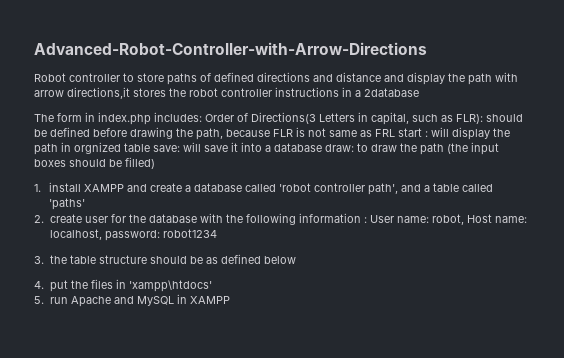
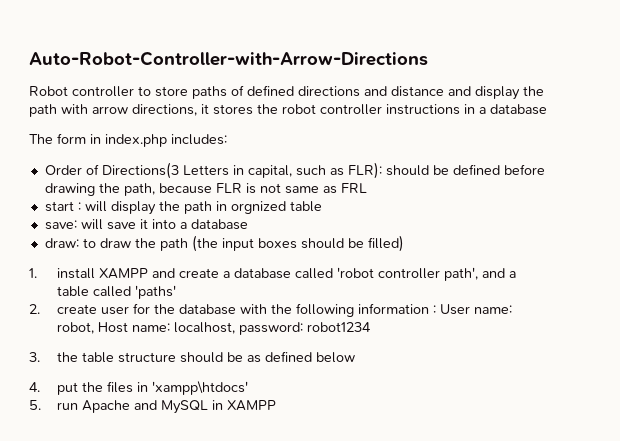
[34,42,427,55] Advanced-Robot-Controller-with-Arrow-Directions -> [29,51,428,66] Auto-Robot-Controller-with-Arrow-Directions
[67,87,130,99] directions,it -> [132,104,209,116] directions, it
[364,88,419,97] 2database -> [490,104,547,115] database
(202, 117) none -> (227, 139) //
(395, 133) none -> (367, 188) //
(150, 147) none -> (322, 206) //
(322, 147) none -> (248, 224) //

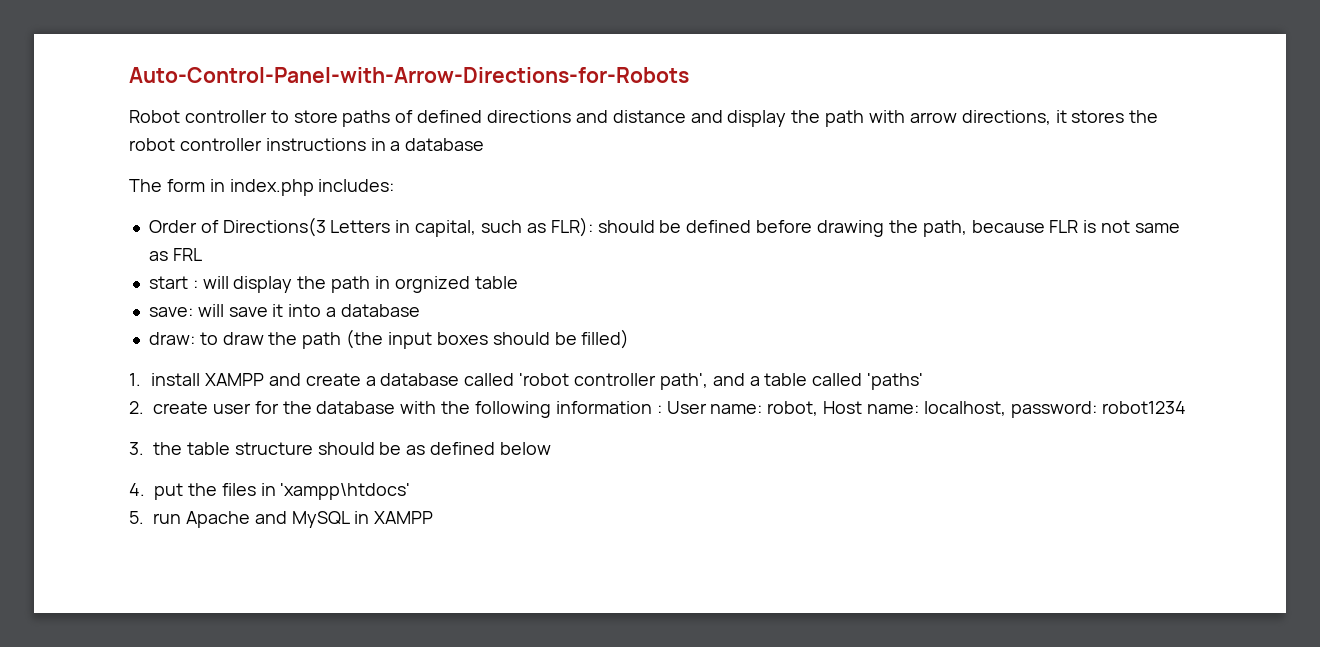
[29,51,428,66] Auto-Robot-Controller-with-Arrow-Directions -> [129,67,689,83] Auto-Control-Panel-with-Arrow-Directions-for-Robots

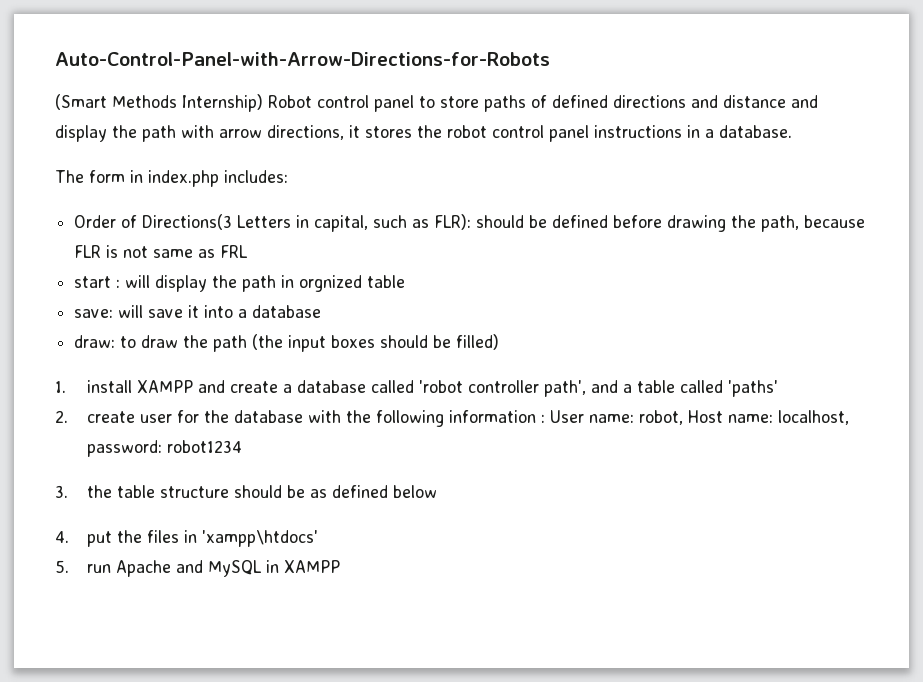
[129,110,267,123] Robot controller -> [55,94,414,112] (Smart Methods Internship) Robot control panel
[179,138,262,151] controller -> [492,125,589,142] control panel
[405,138,485,151] database -> [719,125,792,138] database.

